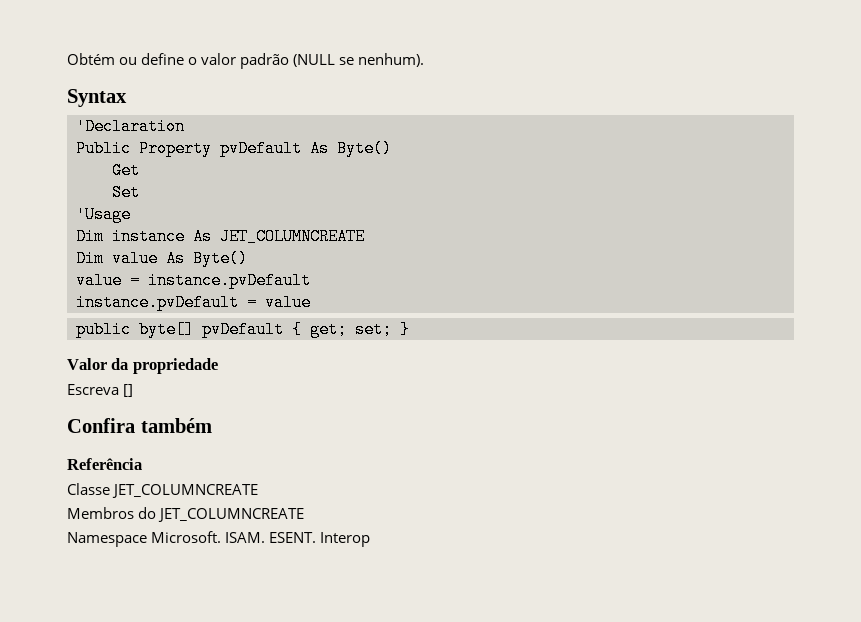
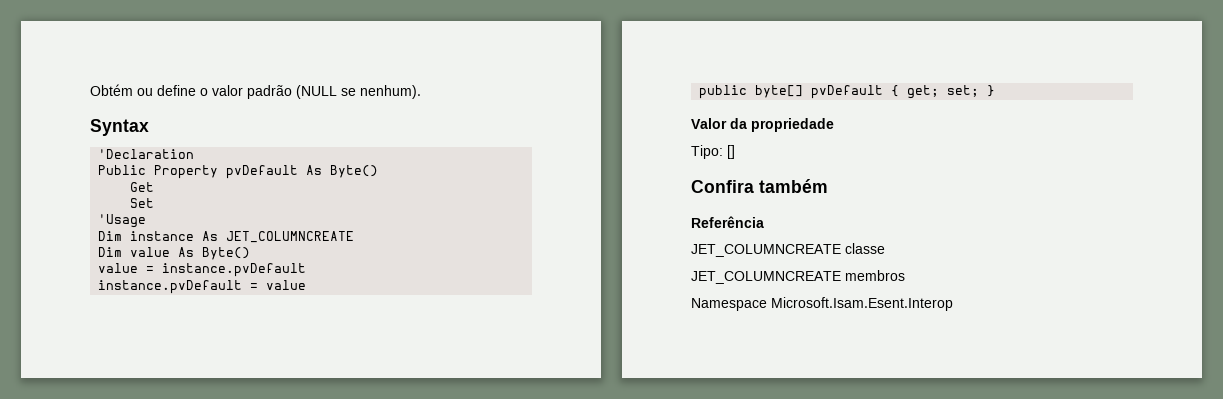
[67,384,119,395] Escreva -> [691,145,723,159] Tipo:
[67,483,259,498] [67,507,305,522] Classe JET_COLUMNCREATE // Membros do JET_COLUMNCREATE -> [691,243,885,257] [691,270,905,284] JET_COLUMNCREATE classe // JET_COLUMNCREATE membros
[151,531,371,547] Microsoft. ISAM. ESENT. Interop -> [771,297,953,311] Microsoft.Isam.Esent.Interop

